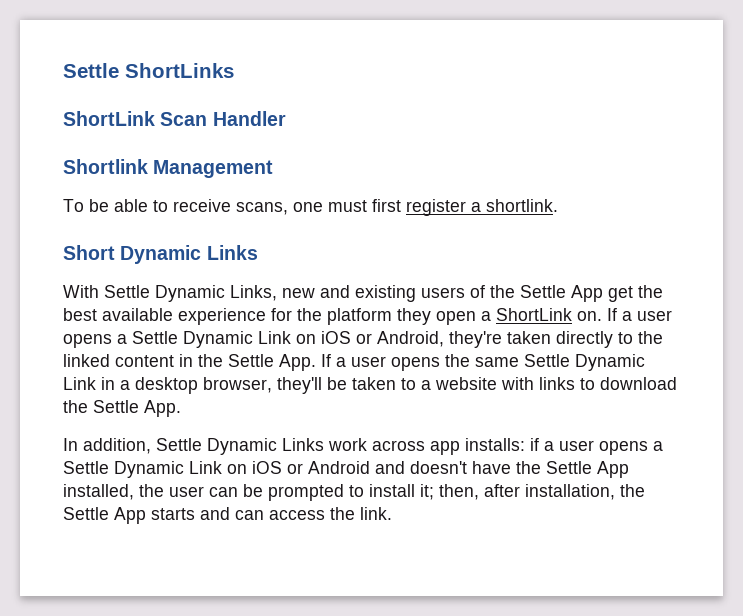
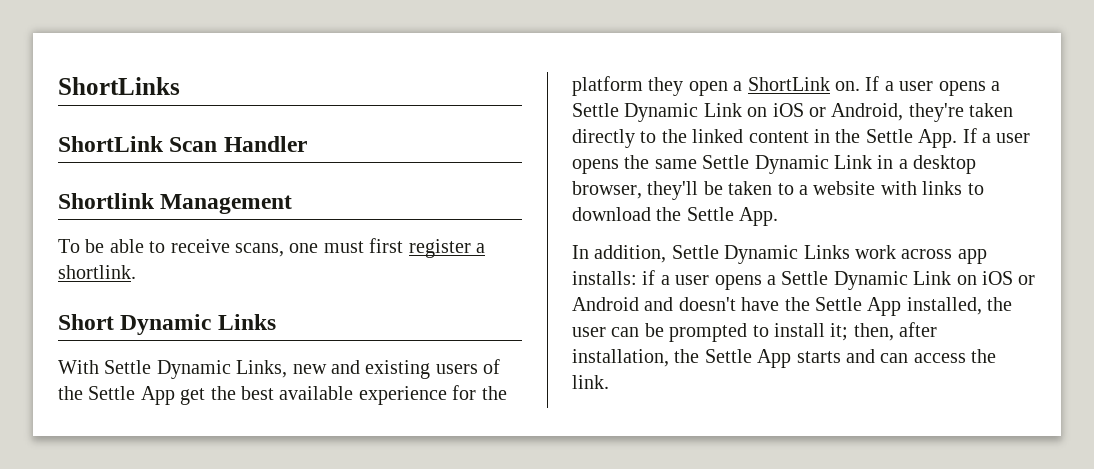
[63,63,119,78] Settle -> (58, 86) none

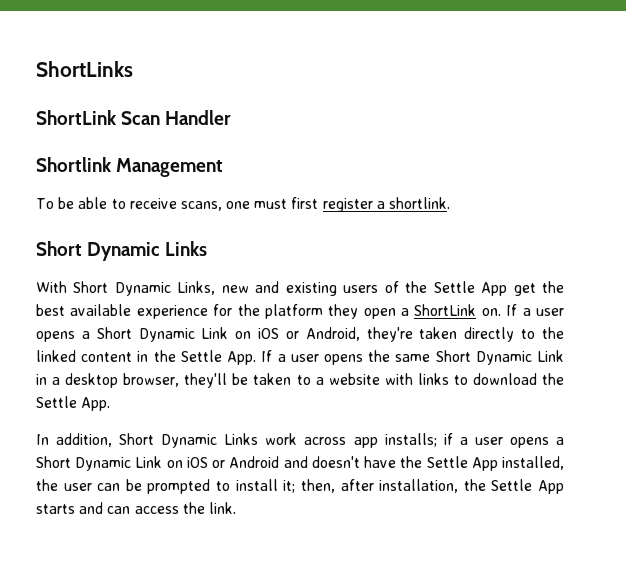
[104,360,152,374] Settle -> [73,281,109,293] Short
[572,103,619,117] Settle -> [96,327,132,339] Short
[702,155,750,169] Settle -> [435,350,471,362] Short
[671,245,719,259] Settle -> [119,433,155,445] Short
[572,271,637,285] installs: -> [384,433,437,447] installs;
[781,271,829,285] Settle -> [36,456,71,468] Short

